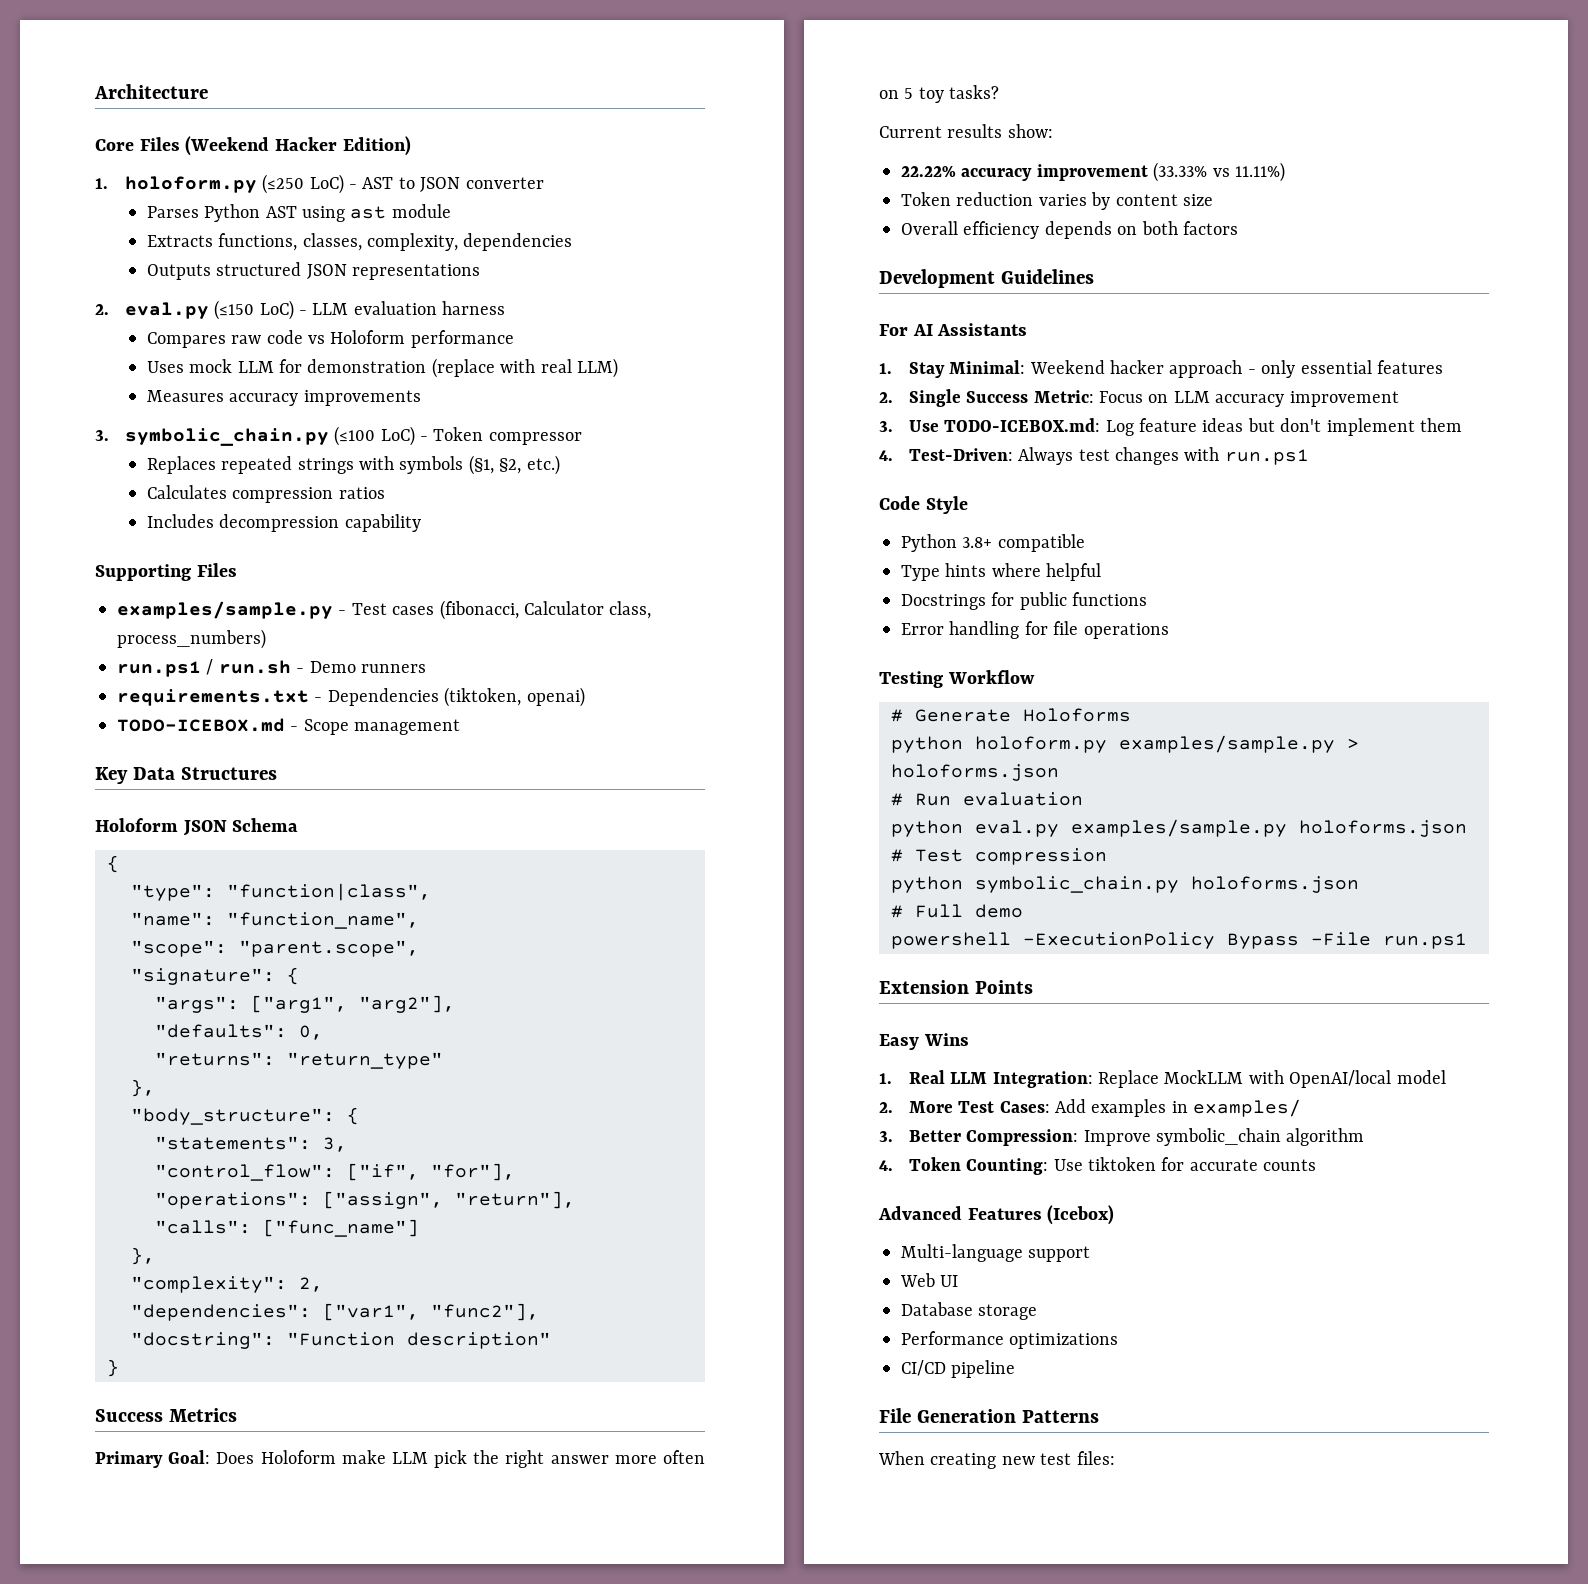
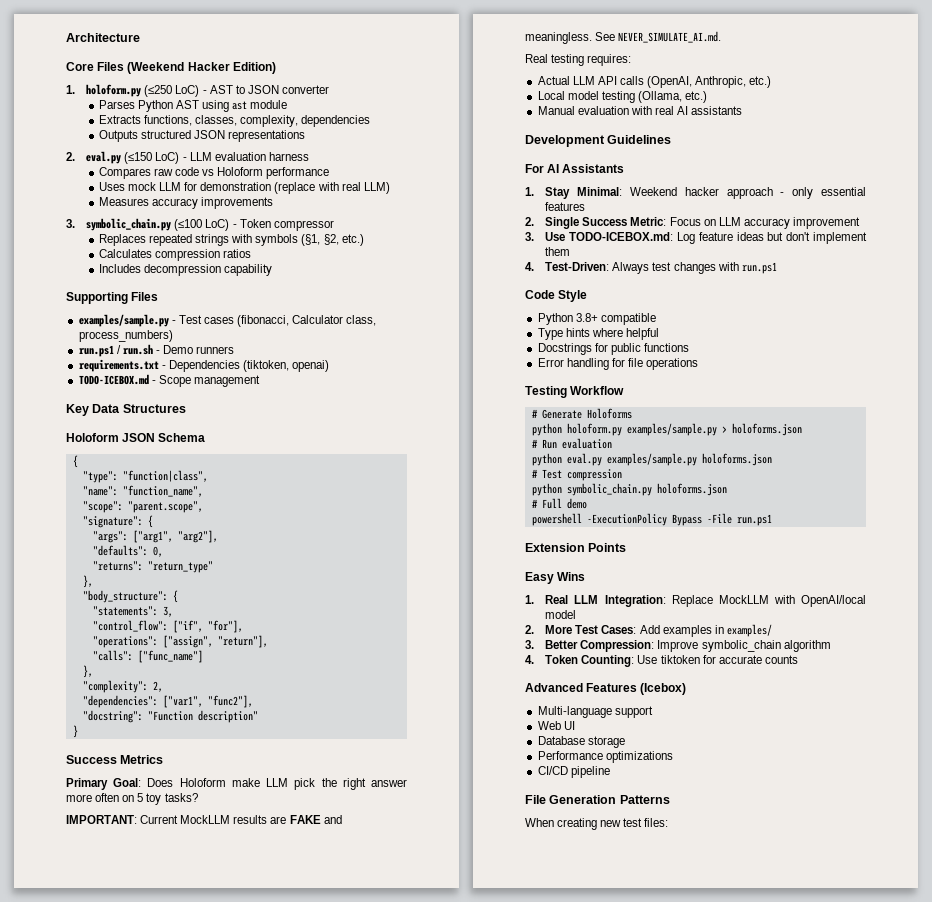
[879,124,1053,138] [901,162,1285,182] [901,192,1213,210] [901,221,1238,239] Current results show: // 22.22% accuracy improvement (33.33% vs 11.11%) // Token reduction varies by content size // Overall efficiency depends on both factors -> [66,815,342,824] [525,31,722,44] [525,54,632,66] [537,76,772,88] [537,91,708,103] [537,106,743,115] IMPORTANT: Current MockLLM results are FAKE and meaningless. See NEVER_SIMULATE_AI.md. // Real testing requires: // Actual LLM API calls (OpenAI, Anthropic, etc.) // Local model testing (Ollama, etc.) // Manual evaluation with real AI assistants

